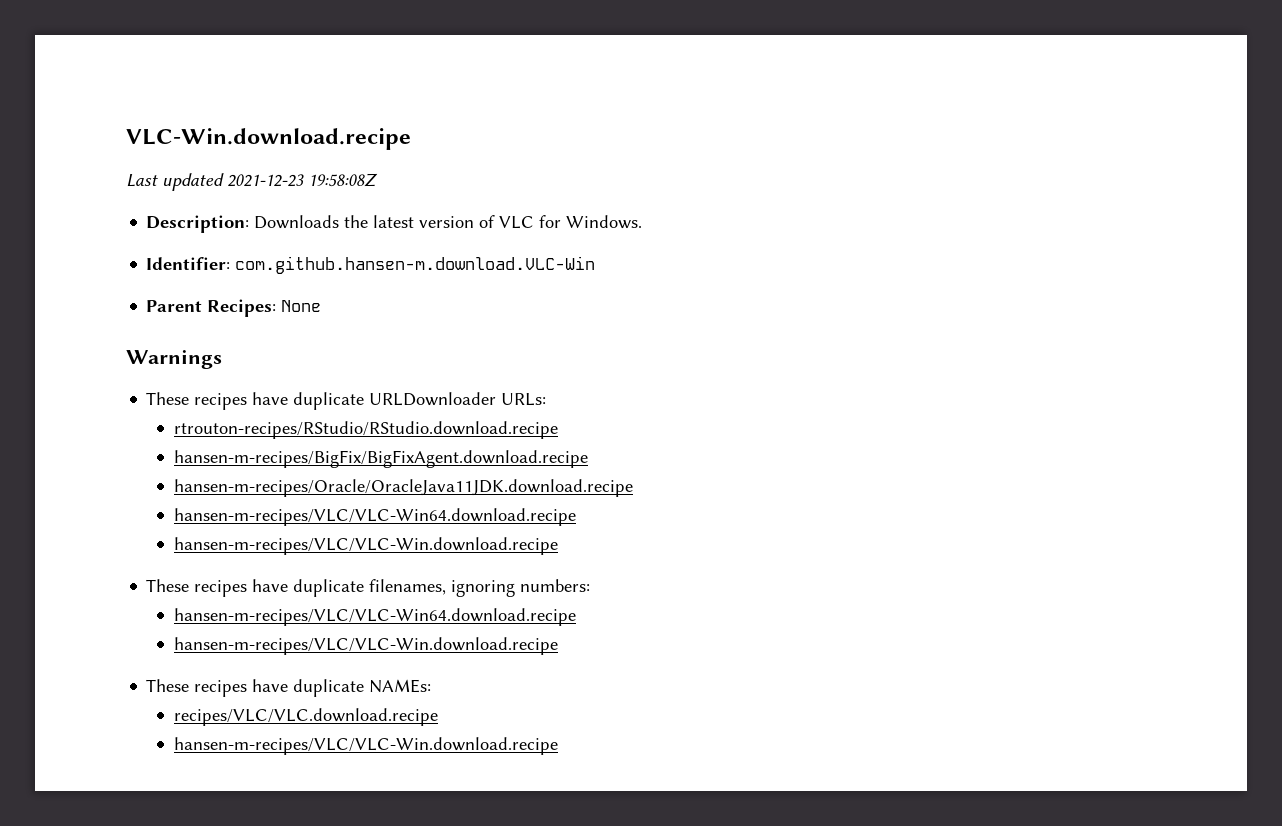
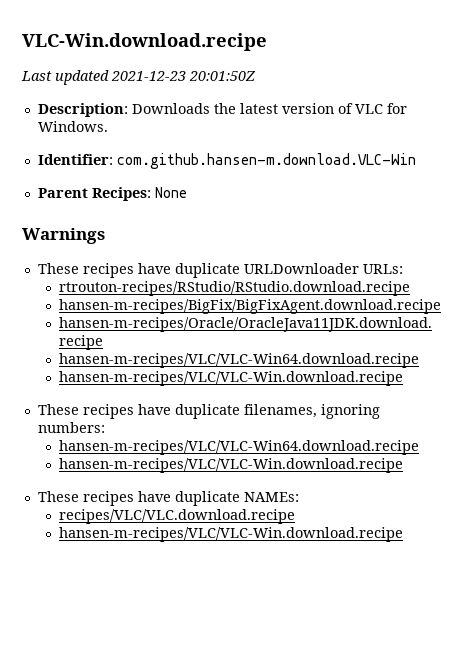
[308,173,378,187] 19:58:08Z -> [189,71,256,81] 20:01:50Z

